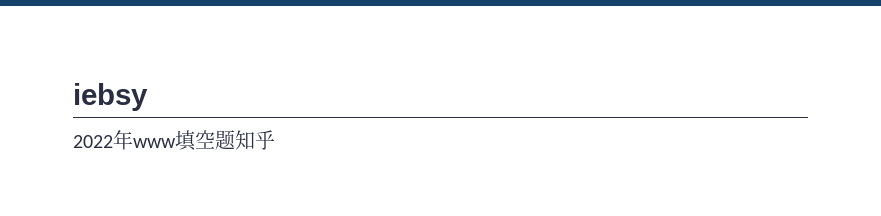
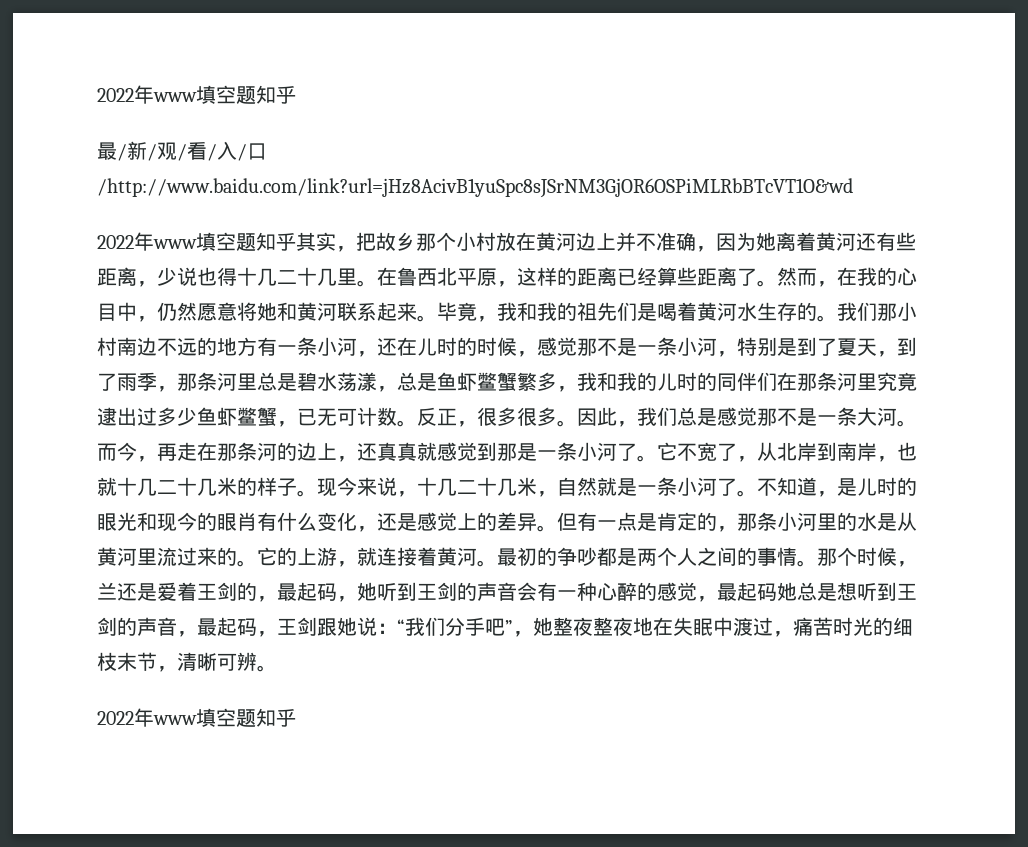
[73,83,148,111] iebsy -> [97,85,296,104] [97,141,267,161] [97,178,853,198] [97,232,916,252] [97,267,917,287] [97,302,917,322] [97,337,917,357] [97,372,917,392] [97,407,917,427] [97,442,917,462] [97,477,917,497] [97,512,917,532] [97,547,917,567] [97,582,917,602] [97,617,913,637] [97,652,277,672] 2022年www填空题知乎 // 最/新/观/看/入/口/http://www.baidu.com/link?url=jHz8AcivB1yuSpc8sJSrNM3GjOR6OSPiMLRbBTcVT1O&wd // 2022年www填空题知乎其实，把故乡那个小村放在黄河边上并不准确，因为她离着黄河还有些距离，少说也得十几二十几里。在鲁西北平原，这样的距离已经算些距离了。然而，在我的心目中，仍然愿意将她和黄河联系起来。毕竟，我和我的祖先们是喝着黄河水生存的。我们那小村南边不远的地方有一条小河，还在儿时的时候，感觉那不是一条小河，特别是到了夏天，到了雨季，那条河里总是碧水荡漾，总是鱼虾鳖蟹繁多，我和我的儿时的同伴们在那条河里究竟逮出过多少鱼虾鳖蟹，已无可计数。反正，很多很多。因此，我们总是感觉那不是一条大河。而今，再走在那条河的边上，还真真就感觉到那是一条小河了。它不宽了，从北岸到南岸，也就十几二十几米的样子。现今来说，十几二十几米，自然就是一条小河了。不知道，是儿时的眼光和现今的眼肖有什么变化，还是感觉上的差异。但有一点是肯定的，那条小河里的水是从黄河里流过来的。它的上游，就连接着黄河。最初的争吵都是两个人之间的事情。那个时候，兰还是爱着王剑的，最起码，她听到王剑的声音会有一种心醉的感觉，最起码她总是想听到王剑的声音，最起码，王剑跟她说：“我们分手吧”，她整夜整夜地在失眠中渡过，痛苦时光的细枝末节，清晰可辨。

